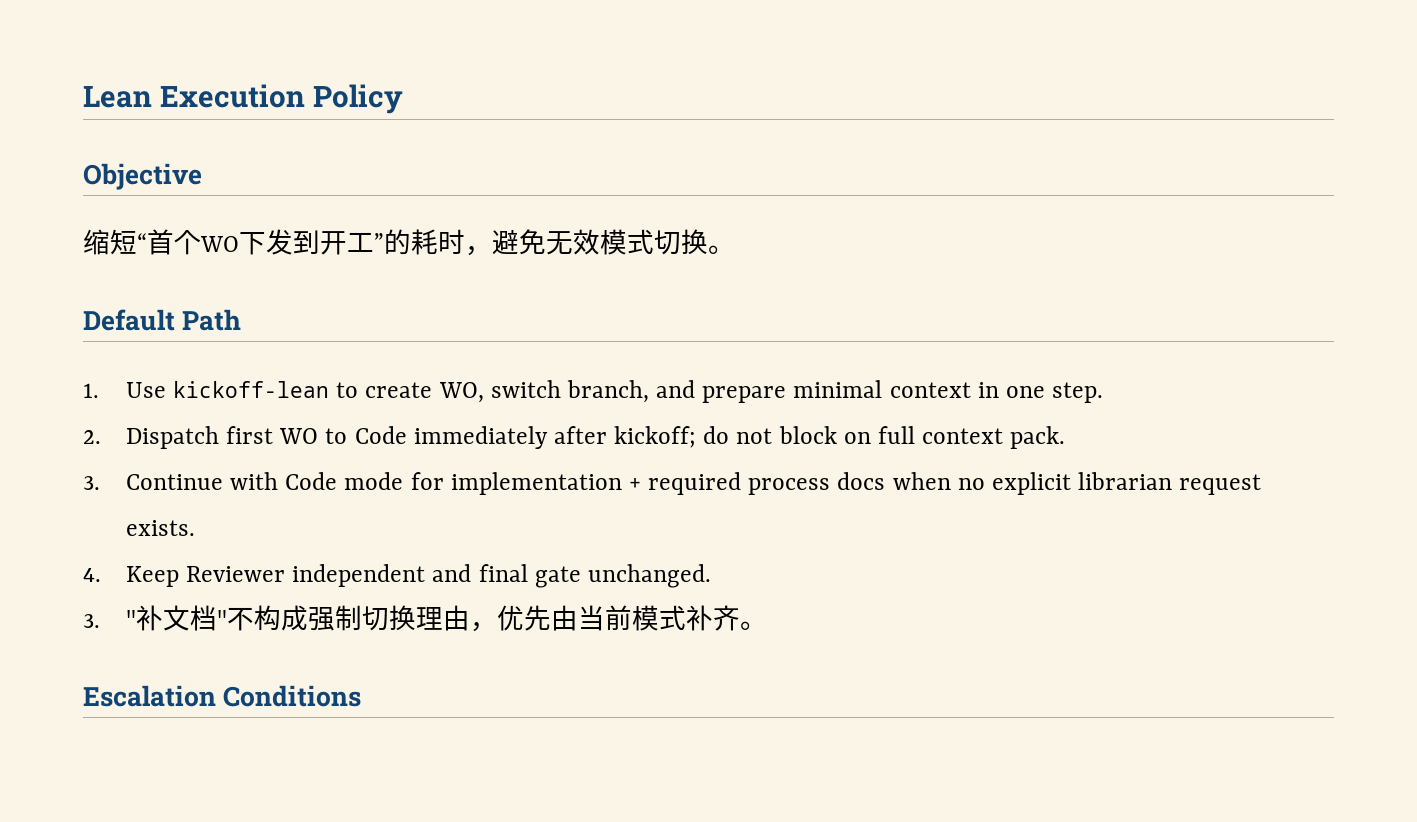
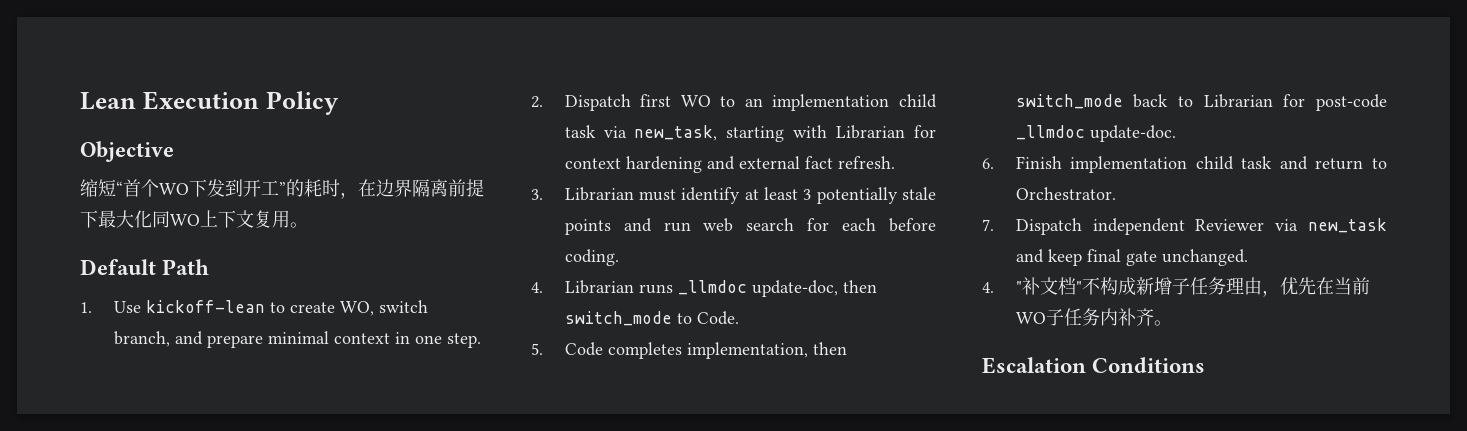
[492,229,708,255] 避免无效模式切换 -> [358,179,484,197] [80,210,290,228] 在边界隔离前提下最大化同WO上下文复用
[354,426,1066,449] [83,472,1262,495] [125,520,195,536] [83,564,472,587] Code immediately after kickoff; do not block on full context pack. // 3. Continue with Code mode for implementation + required process docs when no explicit librarian request exists. // 4. Keep Reviewer independent and -> [744,94,937,111] [564,125,936,142] [564,156,895,173] [531,187,936,204] [564,218,936,235] [564,249,619,266] [531,280,877,297] [564,311,739,326] [531,342,847,359] [1015,94,1387,111] [1015,125,1176,142] [982,156,1387,173] [1015,187,1116,200] [982,218,1387,235] [1015,249,1082,266] an implementation child task via new_task, starting with Librarian for context hardening and external fact refresh. // 3. Librarian must identify at least 3 potentially stale points and run web search for each before coding. // 4. Librarian runs _llmdoc update-doc, then switch_mode to Code. // 5. Code completes implementation, then switch_mode back to Librarian for post-code _llmdoc update-doc. // 6. Finish implementation child task and return to Orchestrator. // 7. Dispatch independent Reviewer via new_task and keep
[83,614,100,628] 3. -> [982,282,994,293] 4.
[307,605,686,632] 强制切换理由，优先由当前模式 -> [1135,277,1370,297] [1015,308,1118,326] 新增子任务理由，优先在当前WO子任务内

